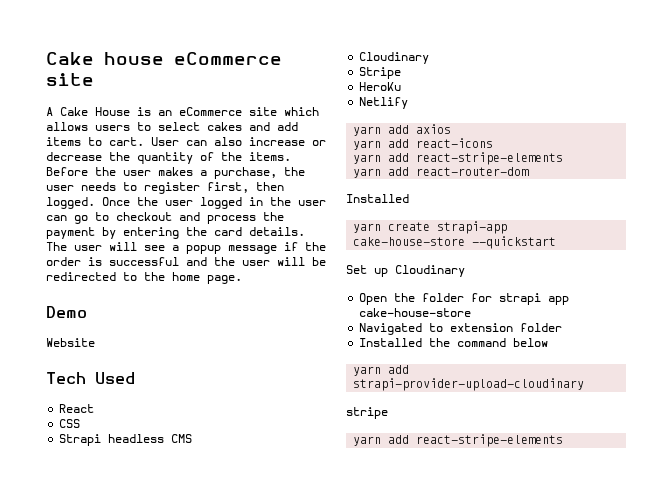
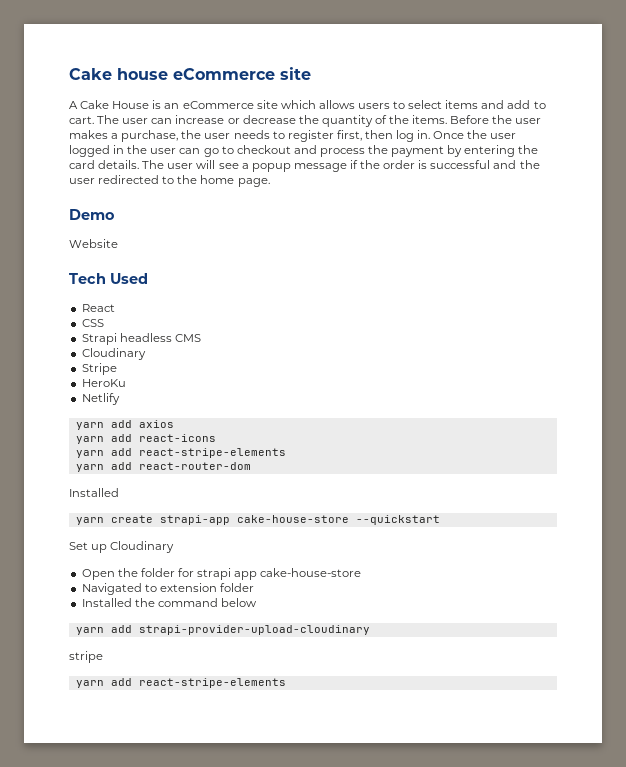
[207,122,242,131] cakes -> [445,100,479,109] items
[46,137,81,146] items -> (531, 104) none
[151,137,242,146] User can also -> [97,115,173,124] The user can
[46,197,95,209] logged. -> [396,130,431,142] log in.
[277,257,326,266] will be -> (95, 181) none

